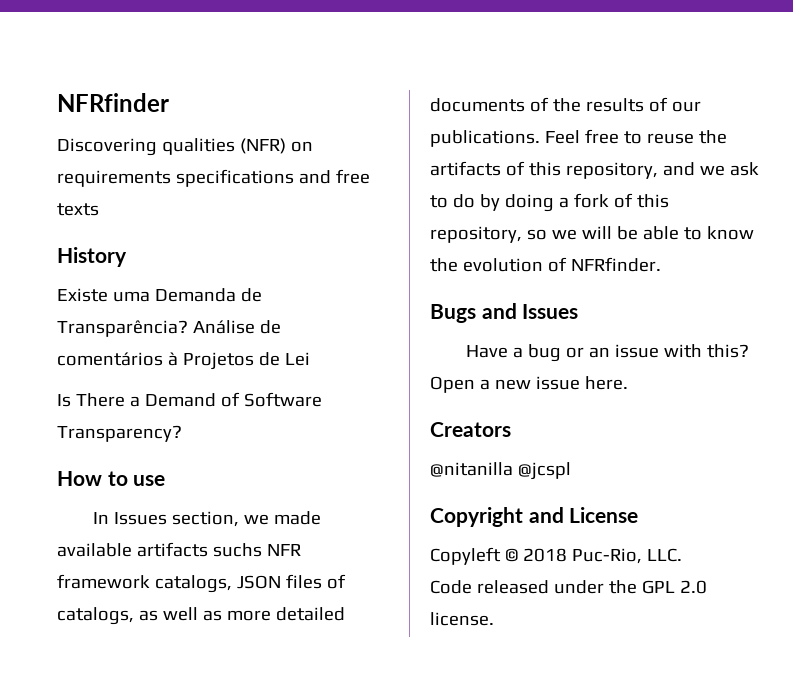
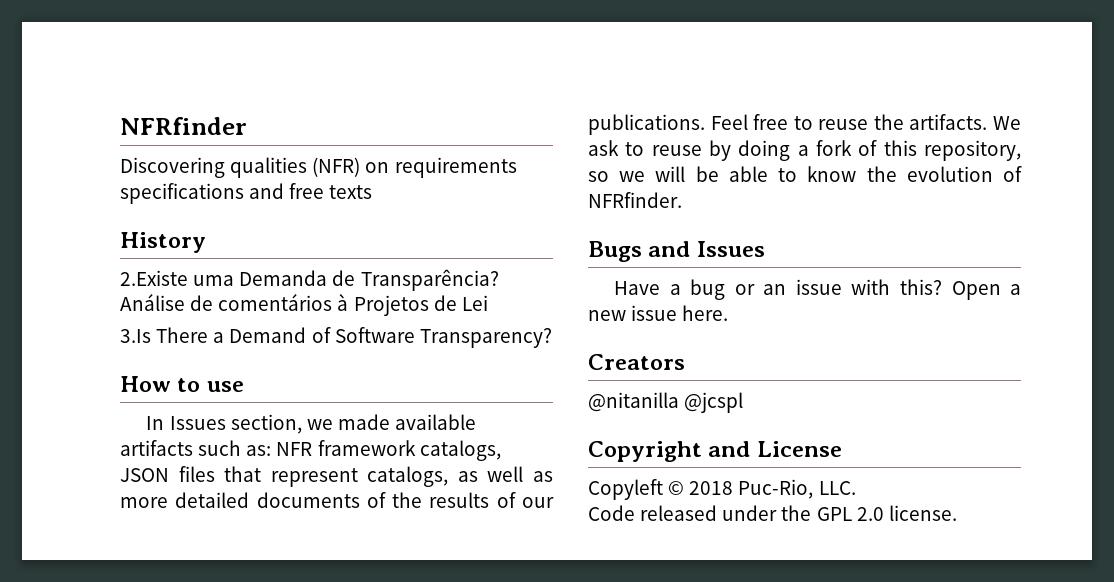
[57,288,108,302] Existe -> [120,270,188,286] 2.Existe
[57,394,71,407] Is -> [120,329,151,343] 3.Is
[212,543,262,557] suchs -> [198,440,272,456] such as:
[326,574,346,589] of -> [224,466,358,487] that represent
[430,161,725,179] artifacts of this repository, and we -> [909,114,1021,130] artifacts. We
[452,194,475,208] do -> [651,145,702,156] reuse

